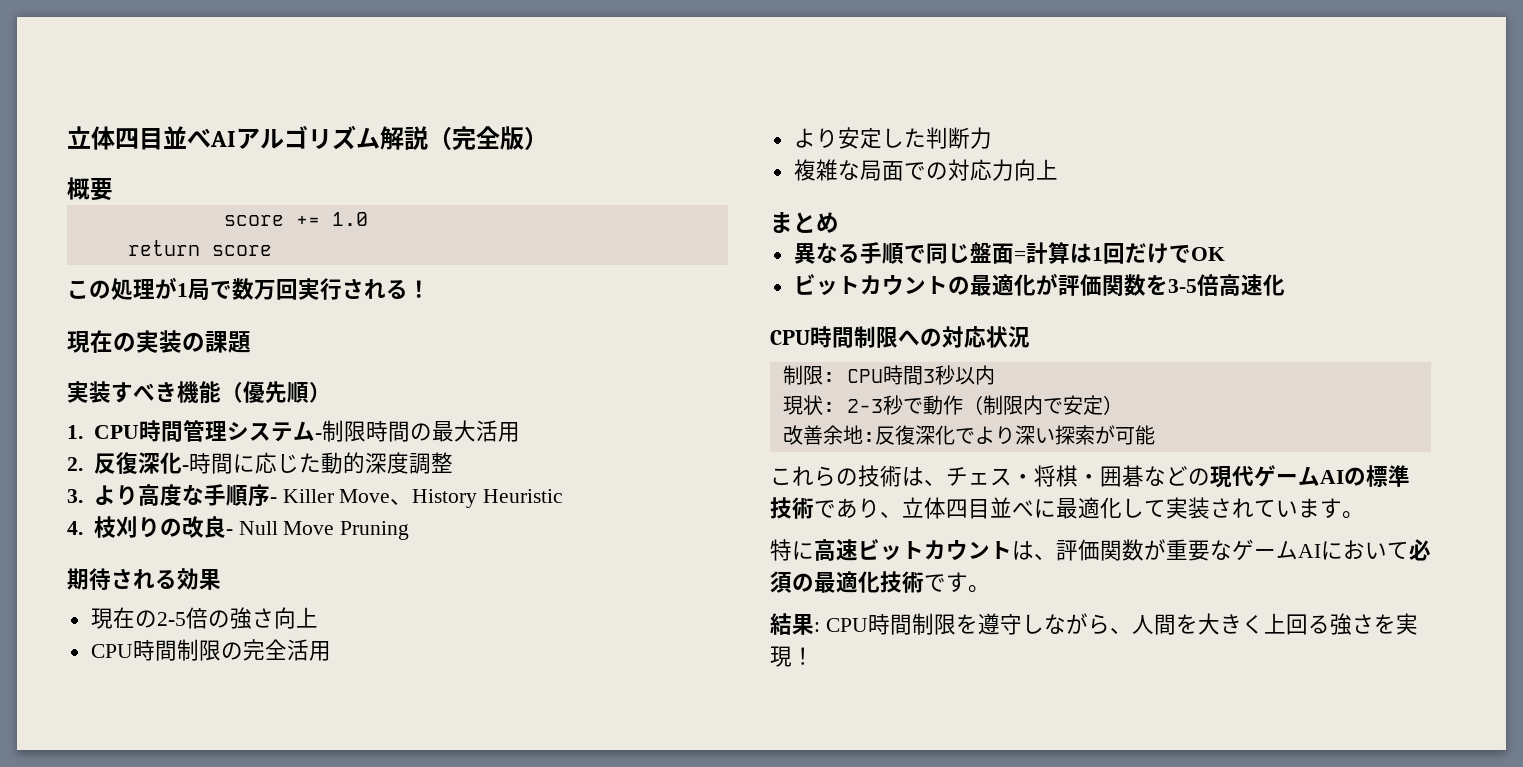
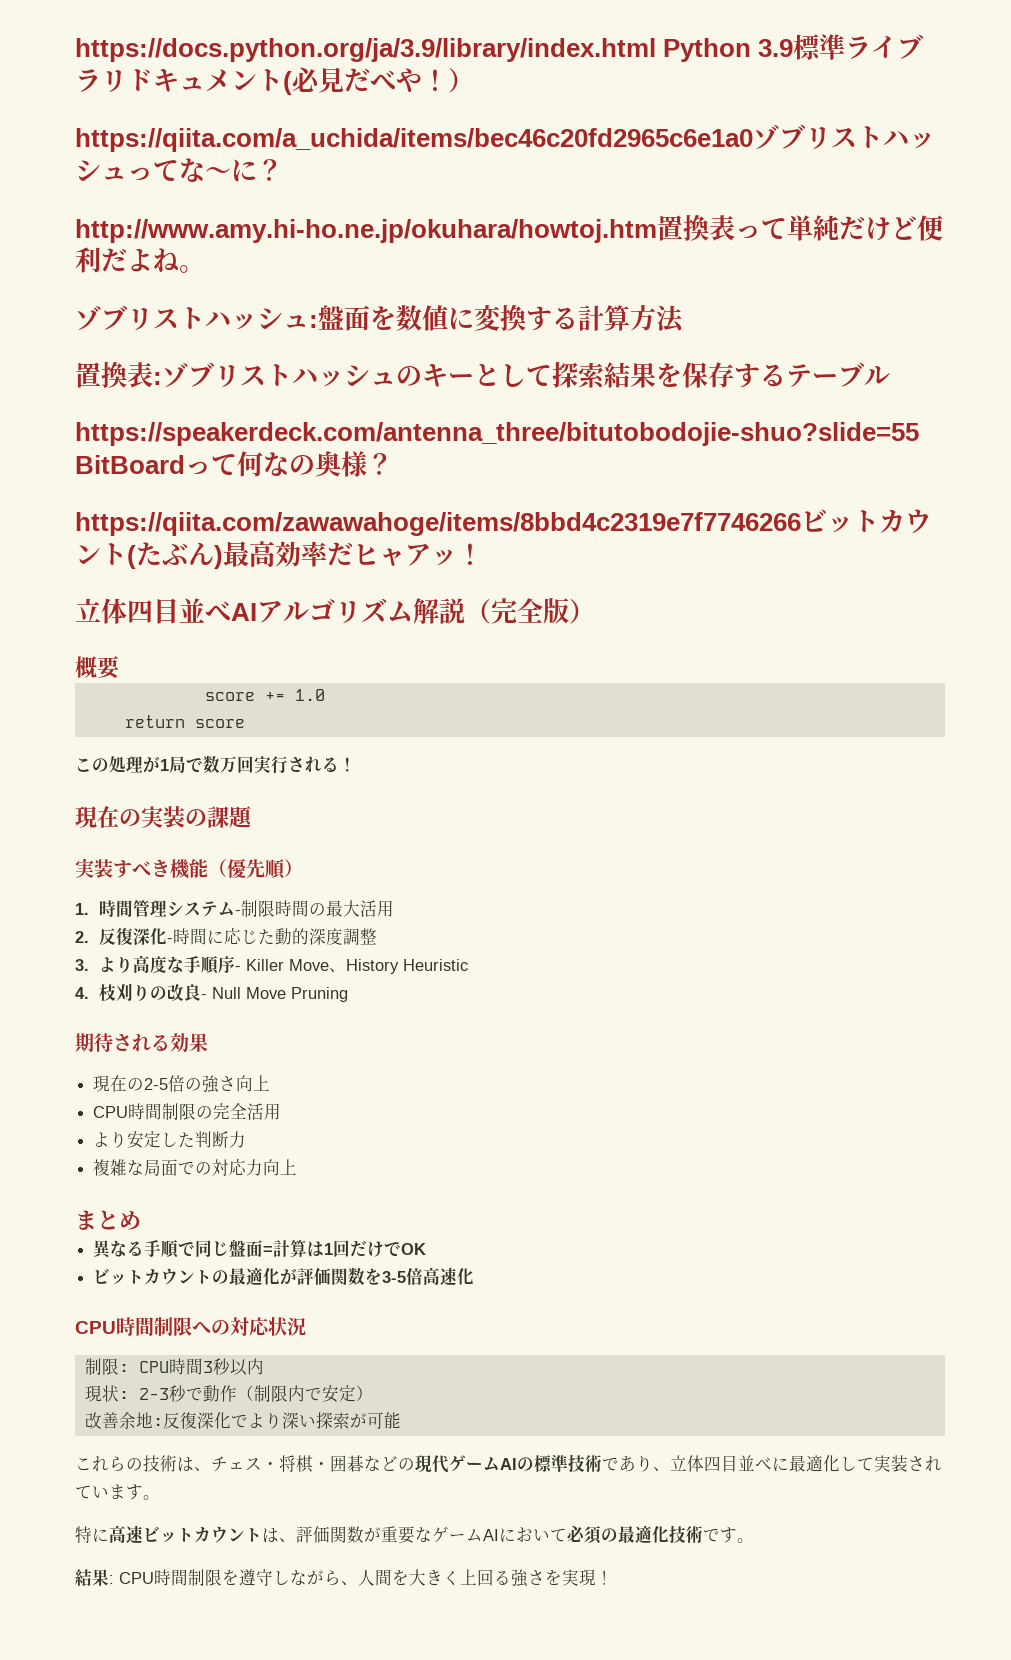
(67, 137) none -> [75,34,924,62] [75,67,474,95] [75,124,935,152] [75,158,283,182] [75,214,943,243] [75,247,205,273] [75,304,684,333] [75,361,890,389] [75,422,919,446] [75,451,393,477] [75,509,931,536] [75,541,483,569] https://docs.python.org/ja/3.9/library/index.html Python 3.9標準ライブラリドキュメント(必見だべや！） // https://qiita.com/a_uchida/items/bec46c20fd2965c6e1a0ゾブリストハッシュってな～に？ // http://www.amy.hi-ho.ne.jp/okuhara/howtoj.htm置換表って単純だけど便利だよね。 // ゾブリストハッシュ:盤面を数値に変換する計算方法 // 置換表:ゾブリストハッシュのキーとして探索結果を保存するテーブル // https://speakerdeck.com/antenna_three/bitutobodojie-shuo?slide=55 BitBoardって何なの奥様？ // https://qiita.com/zawawahoge/items/8bbd4c2319e7f7746266ビットカウント(たぶん)最高効率だヒャアッ！ //
[93,425,139,439] CPU -> (89, 909) none

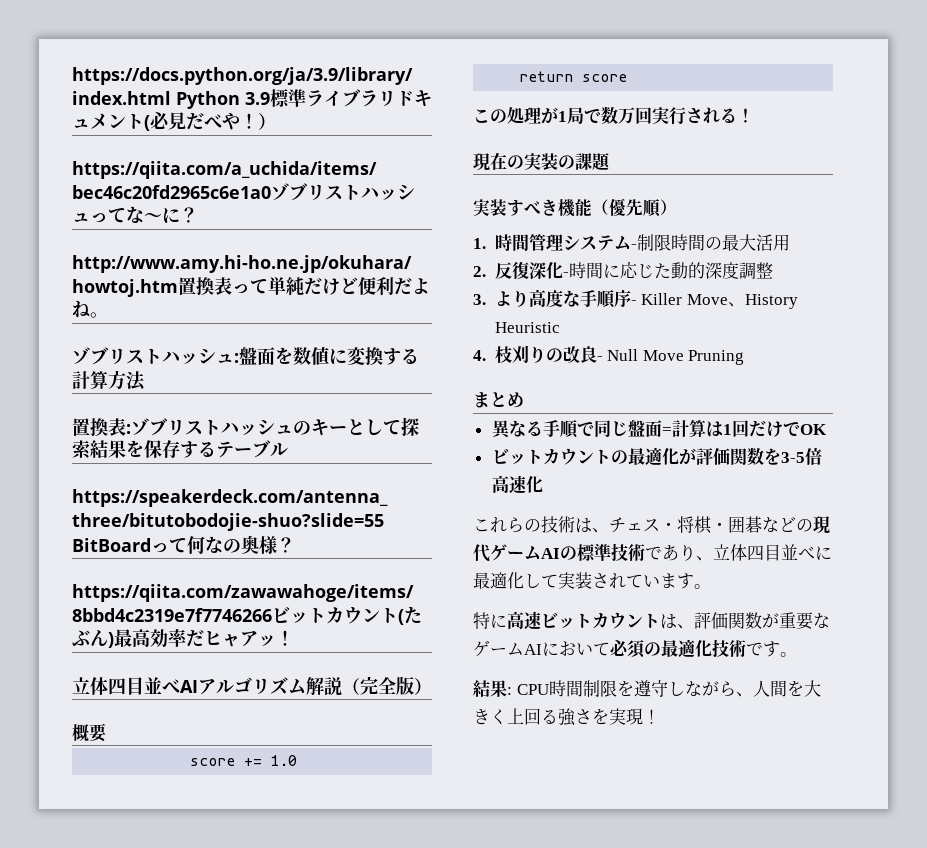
[75,1033,208,1052] [93,1075,271,1093] [93,1103,282,1120] [93,1131,247,1149] [93,1159,298,1176] // 期待される効果 // 現在の2-5倍の強さ向上 // CPU時間制限の完全活用 // より安定した判断力 // 複雑な局面での対応力向上 -> (745, 357) none
[75,1317,306,1336] [84,1358,264,1376] [84,1385,373,1403] [84,1412,401,1429] // CPU時間制限への対応状況 // 制限: CPU時間3秒以内 // 現状: 2-3秒で動作（制限内で安定） // 改善余地:反復深化でより深い探索が可能 -> (543, 484) none

